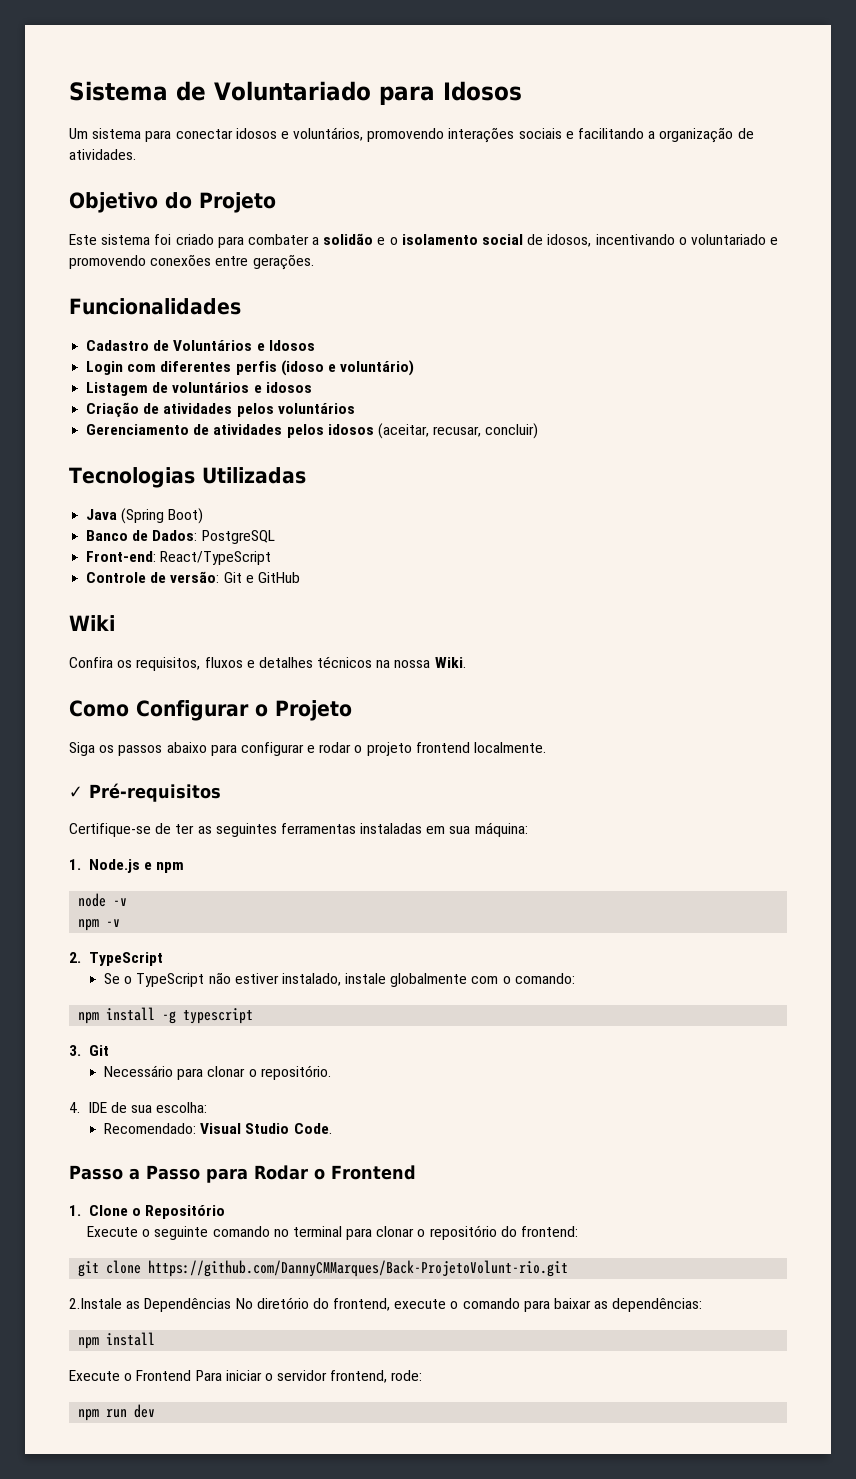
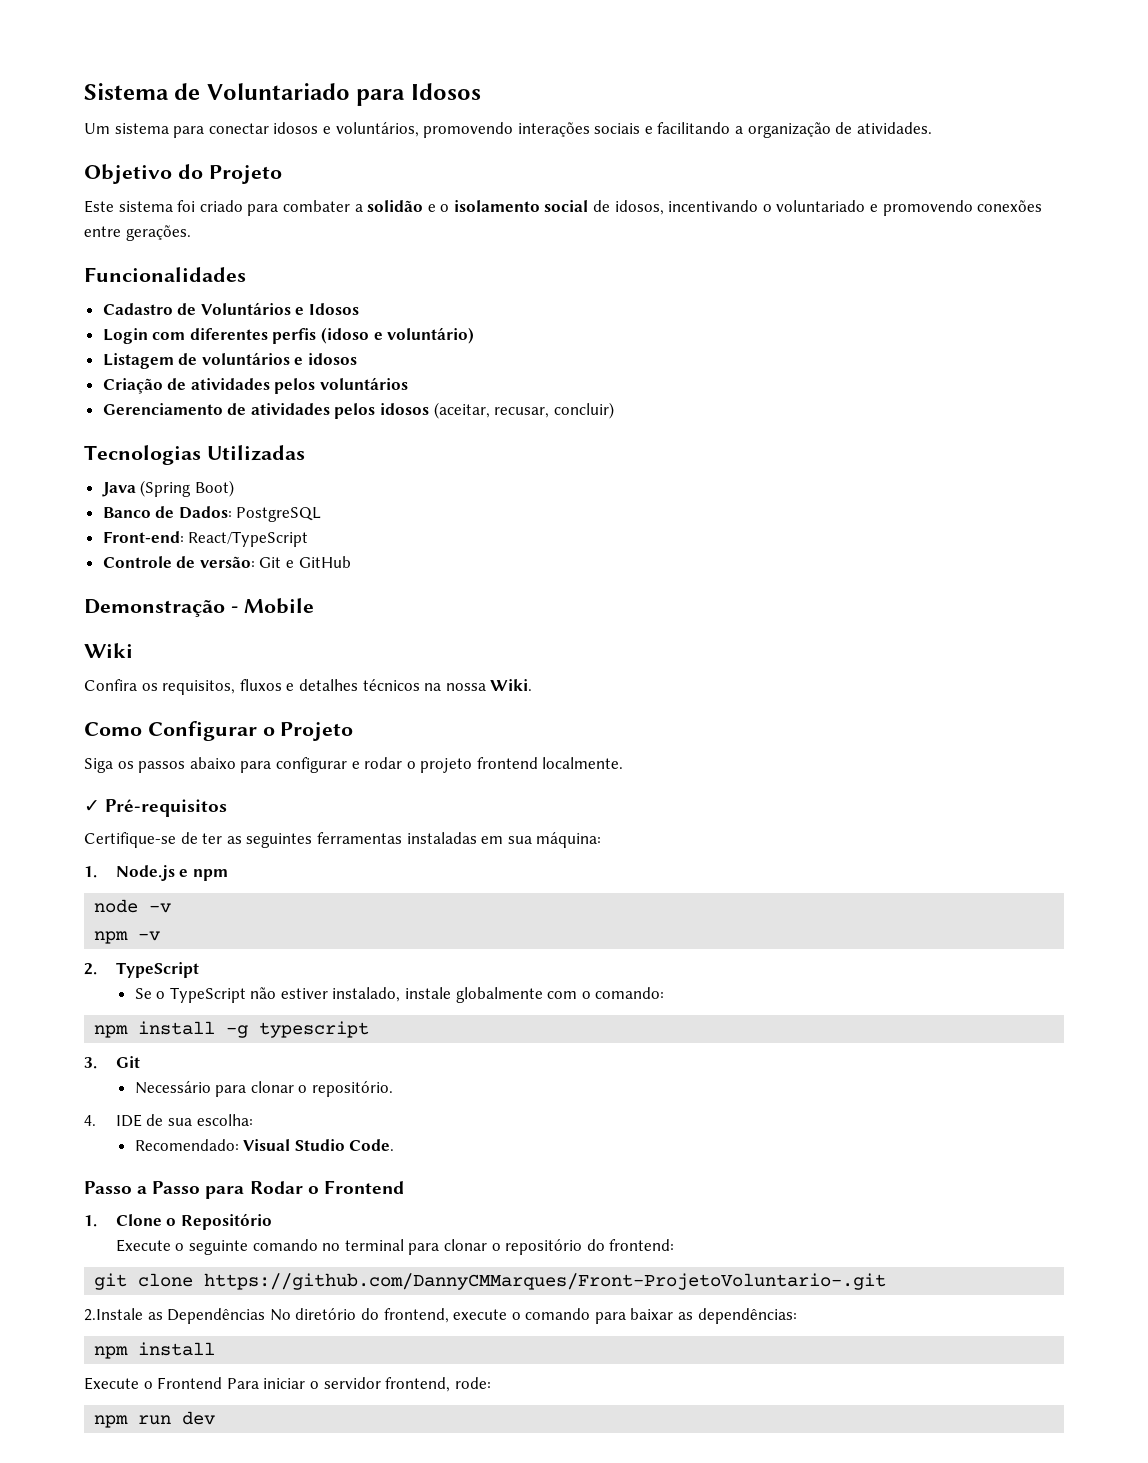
(300, 577) none -> [84,598,314,617] // Demonstração - Mobile
[148,1260,569,1277] https://github.com/DannyCMMarques/Back-ProjetoVolunt-rio.git -> [204,1273,887,1290] https://github.com/DannyCMMarques/Front-ProjetoVoluntario-.git

